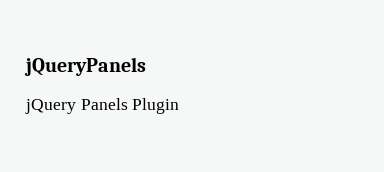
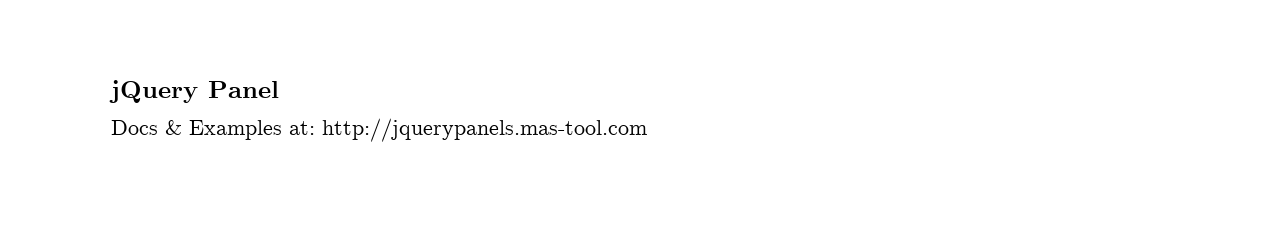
[24,57,146,76] [25,98,180,114] jQueryPanels // jQuery Panels Plugin -> [109,80,279,103] [111,118,647,142] jQuery Panel // Docs & Examples at: http://jquerypanels.mas-tool.com

